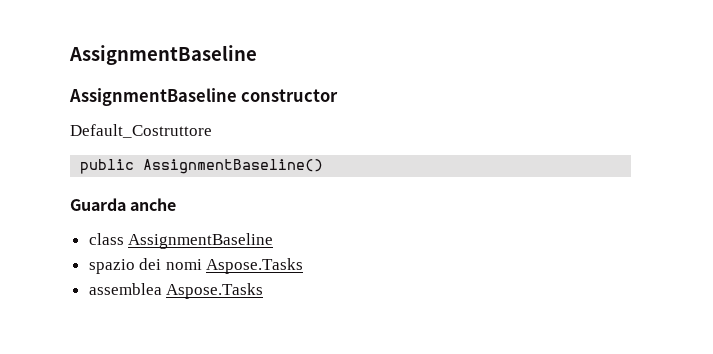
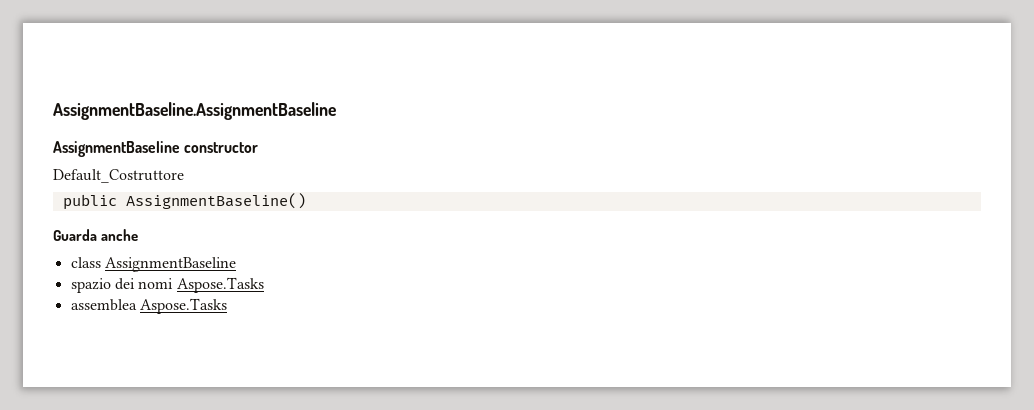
[69,45,257,65] AssignmentBaseline -> [53,102,336,120] AssignmentBaseline.AssignmentBaseline

